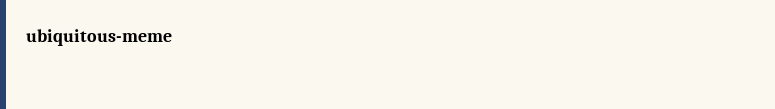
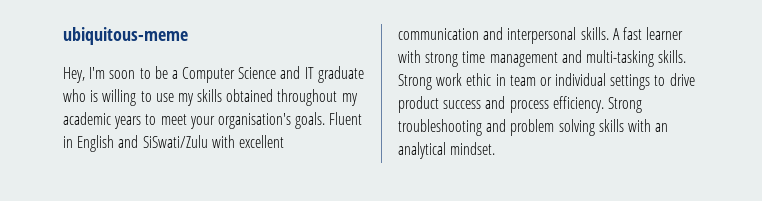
(172, 37) none -> [63,66,364,83] [63,89,358,106] [63,112,363,129] [63,135,284,152] [398,27,684,44] [398,50,687,67] [398,73,695,90] [398,96,642,113] [398,119,669,136] [398,142,496,159] // Hey, I'm soon to be a Computer Science and IT graduate who is willing to use my skills obtained throughout my academic years to meet your organisation's goals. Fluent in English and SiSwati/Zulu with excellent communication and interpersonal skills. A fast learner with strong time management and multi-tasking skills. Strong work ethic in team or individual settings to drive product success and process efficiency. Strong troubleshooting and problem solving skills with an analytical mindset.

